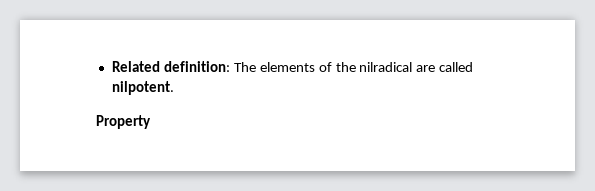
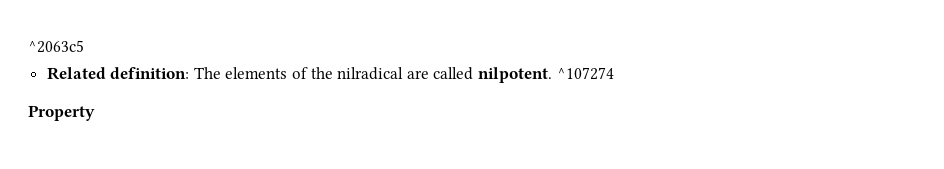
(111, 66) none -> [28,40,84,53] ^2063c5 //
(174, 88) none -> [556,67,614,80] ^107274

